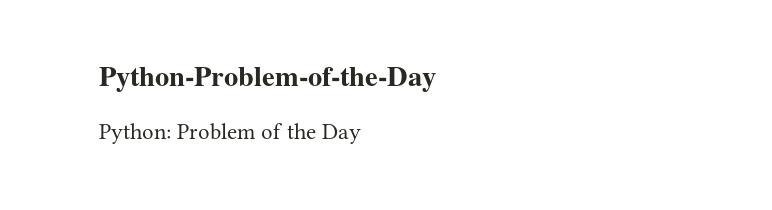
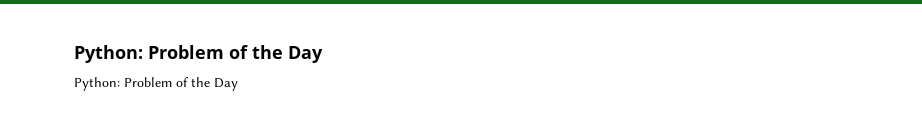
[99,67,436,92] Python-Problem-of-the-Day -> [74,45,323,63] Python: Problem of the Day

